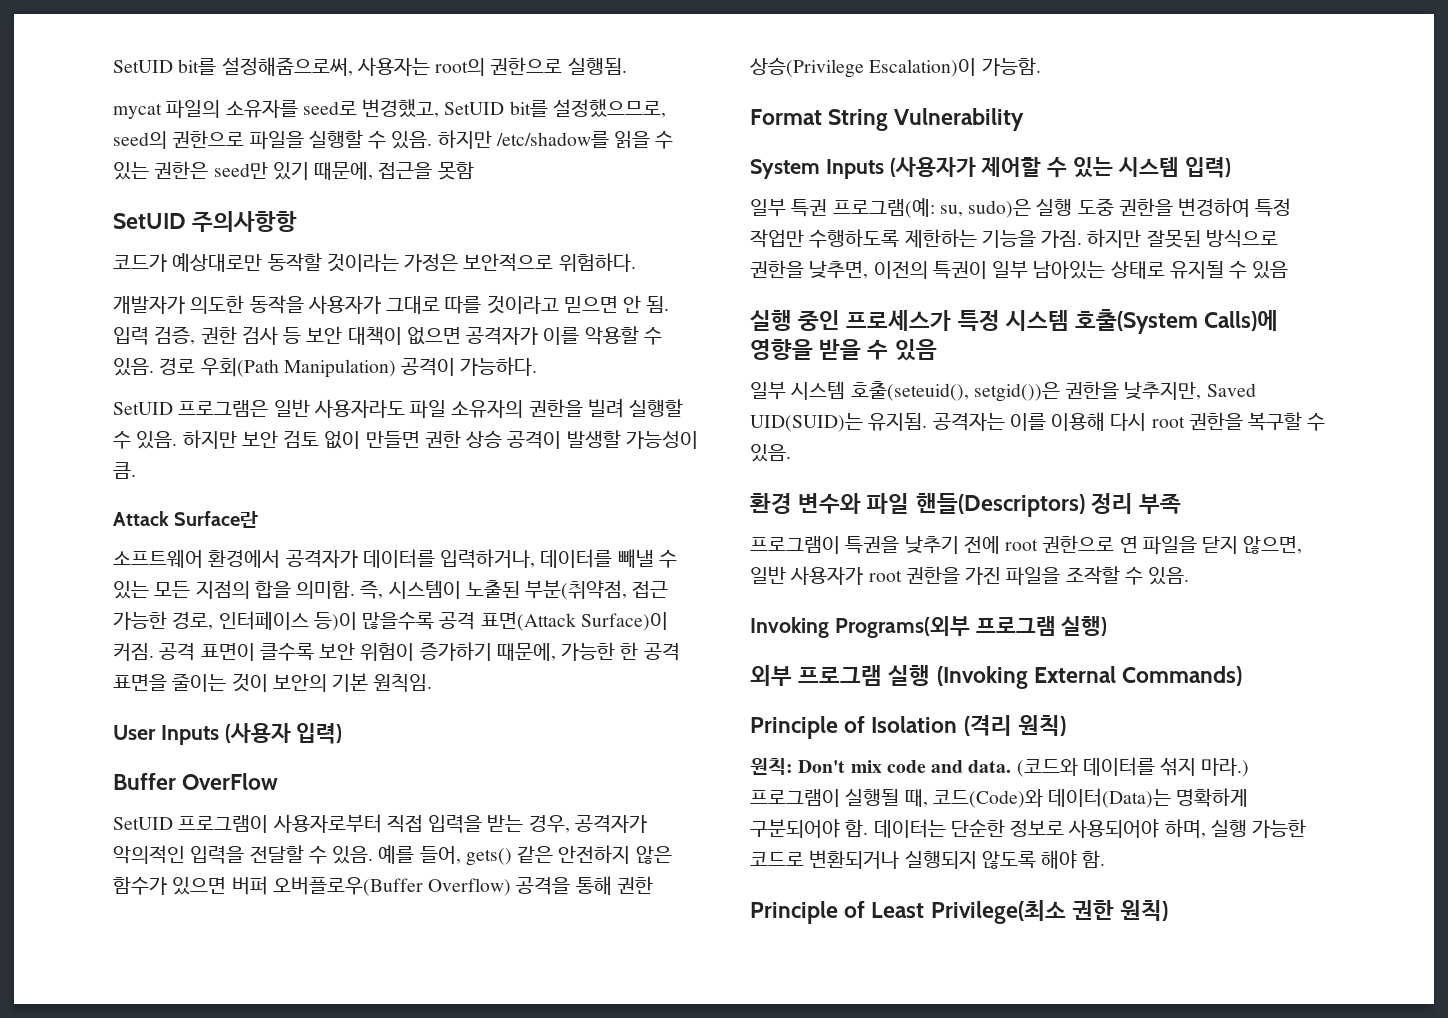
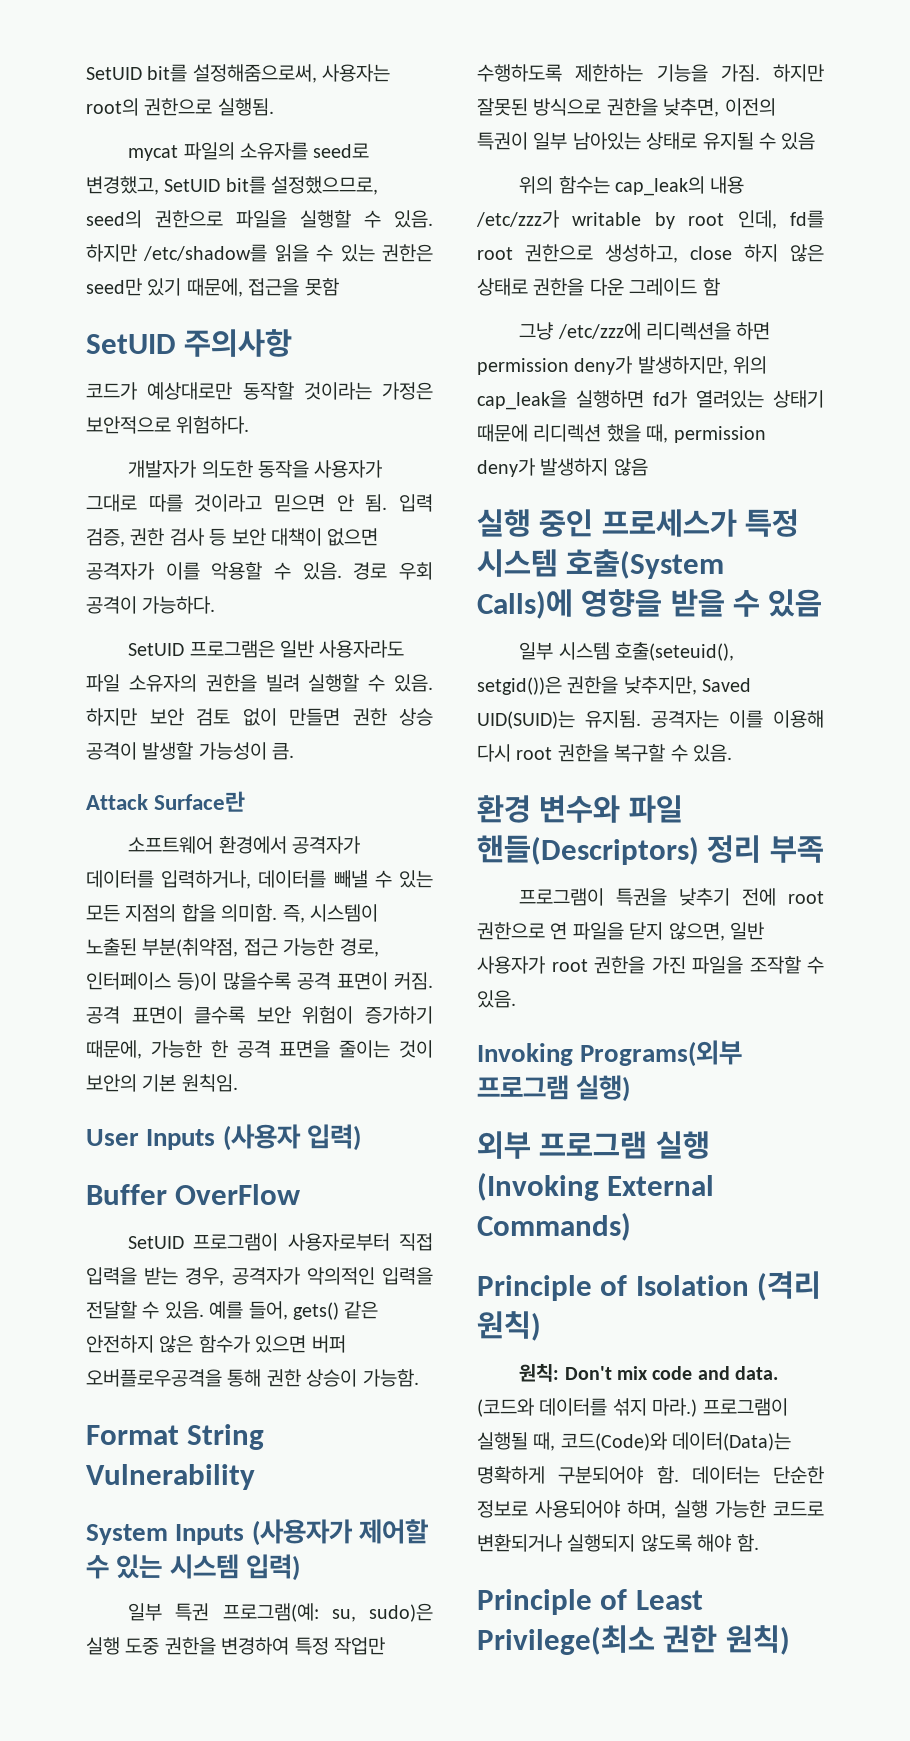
[192,211,298,232] 주의사항항 -> [184,329,293,357] 주의사항
[200,358,396,378] 우회(Path Manipulation) -> [399,562,434,580] 우회
[480,612,668,631] 표면(Attack Surface)이 -> [337,972,388,990] 표면이
[272,876,653,896] [750,57,977,78] 오버플로우(Buffer Overflow) 공격을 통해 권한 상승(Privilege Escalation)이 -> [86,1369,358,1387] 오버플로우공격을 통해 권한 상승이
(1289, 270) none -> [519,176,745,196] [476,210,824,229] [477,244,824,263] [477,278,720,296] [519,322,771,340] [477,356,768,375] [477,390,824,410] [477,424,766,443] [477,458,648,477] // 위의 함수는 cap_leak의 내용 /etc/zzz가 writable by root 인데, fd를 root 권한으로 생성하고, close 하지 않은 상태로 권한을 다운 그레이드 함 // 그냥 /etc/zzz에 리디렉션을 하면 permission deny가 발생하지만, 위의 cap_leak을 실행하면 fd가 열려있는 상태기 때문에 리디렉션 했을 때, permission deny가 발생하지 않음

